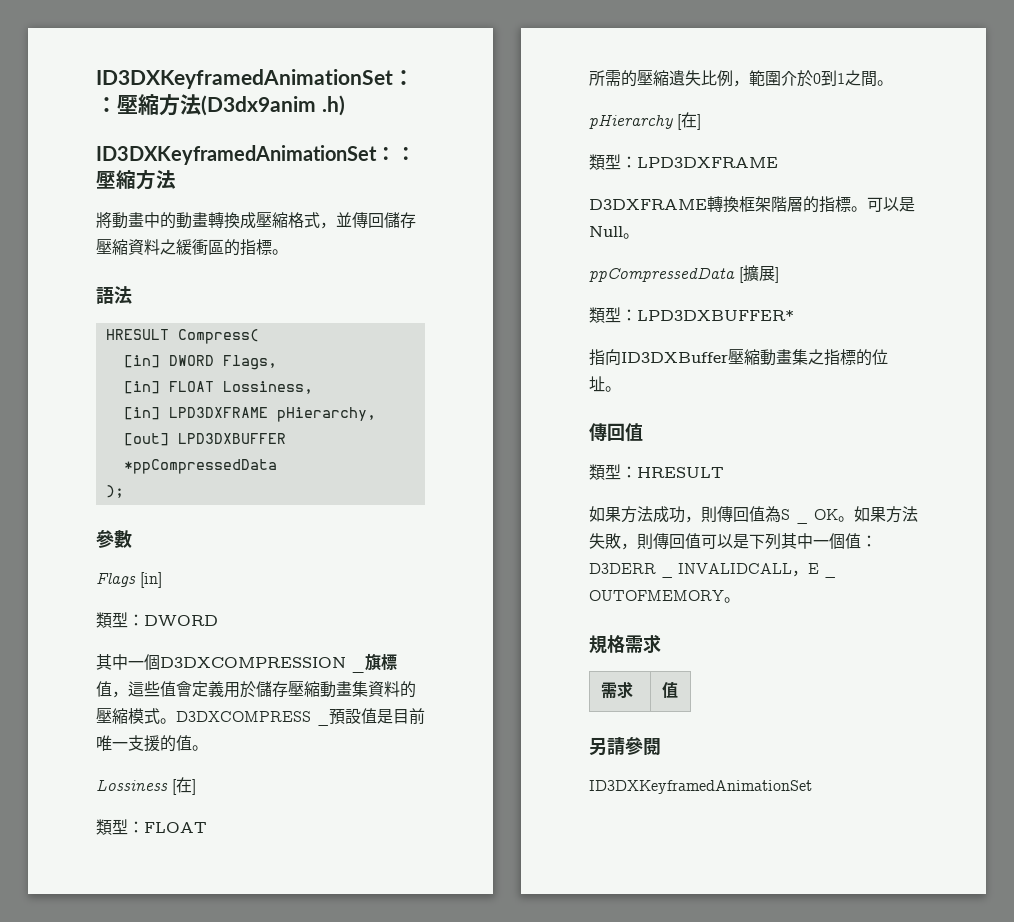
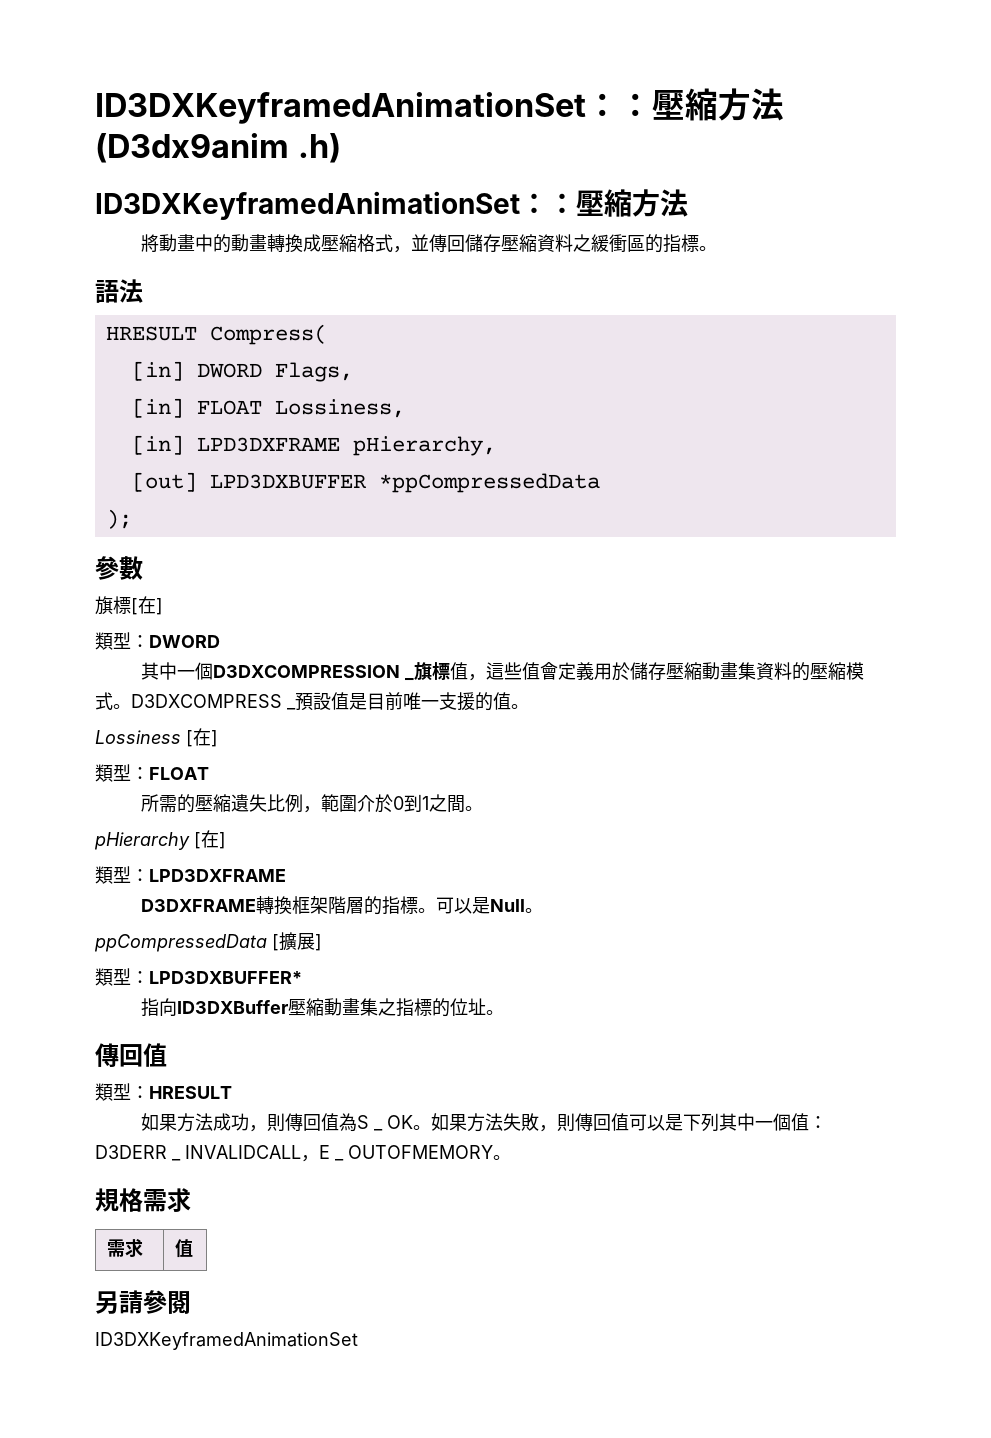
[96,572,162,588] Flags [in] -> [95,596,163,615] 旗標[在]

